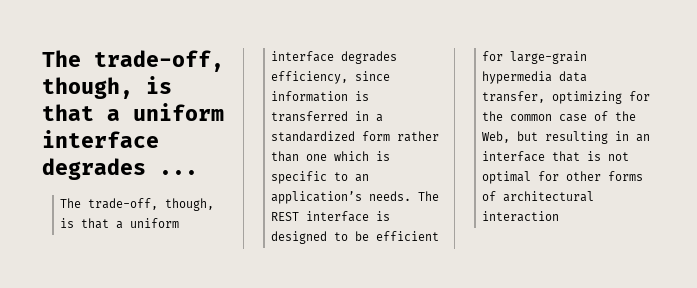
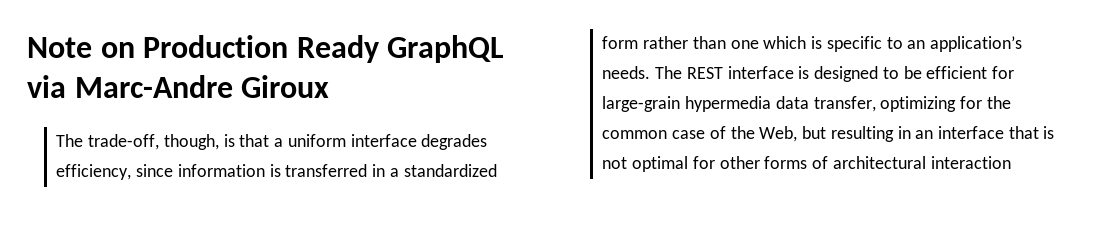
[42,50,224,72] [42,76,172,99] [42,103,224,121] [42,130,159,148] [42,158,198,180] The trade-off, though, is that a uniform interface degrades ... -> [27,35,505,63] [27,75,330,98] Note on Production Ready GraphQL via Marc-Andre Giroux

